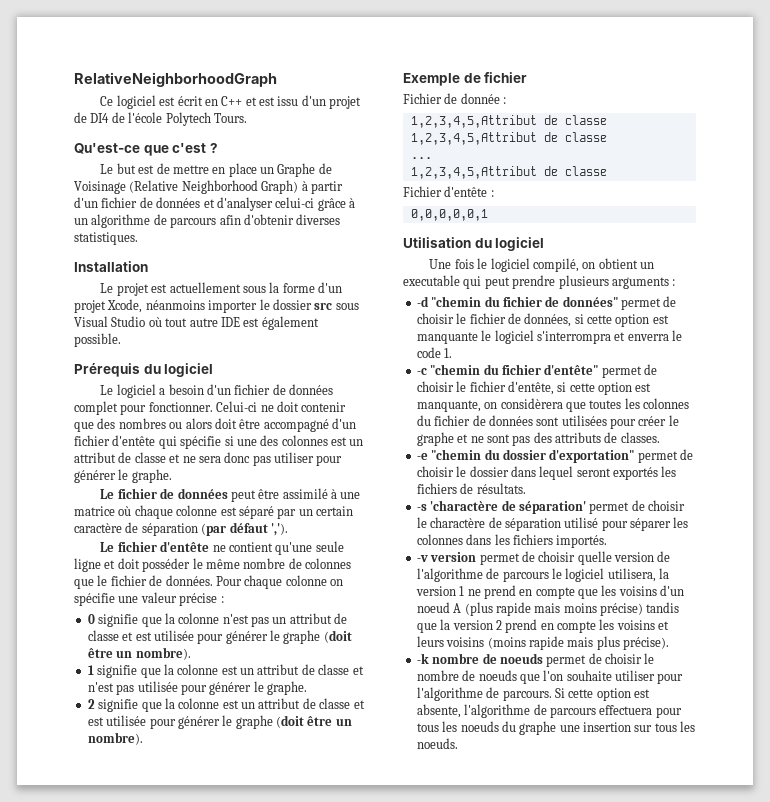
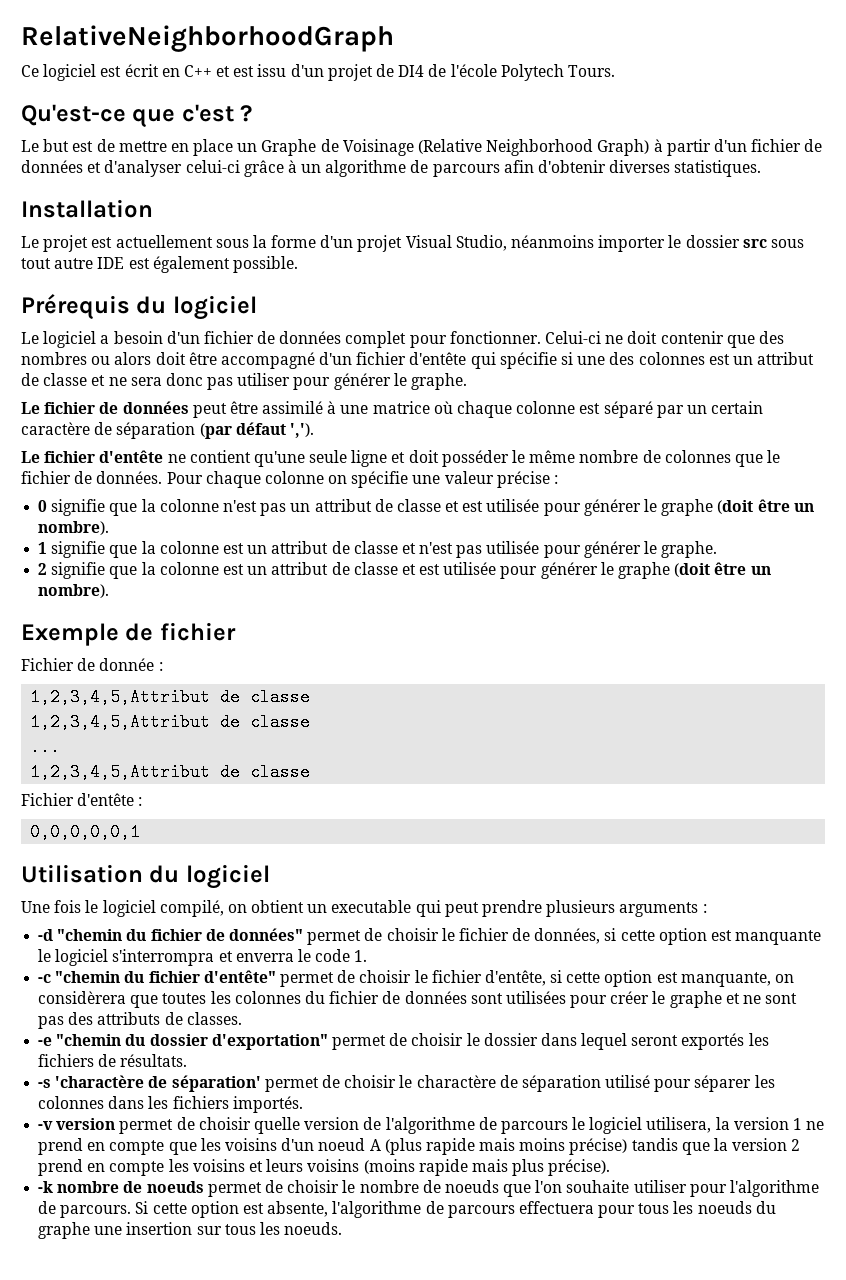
[107,299,143,313] Xcode, -> [405,235,507,251] Visual Studio,
[74,316,162,327] Visual Studio où -> (804, 243) none

